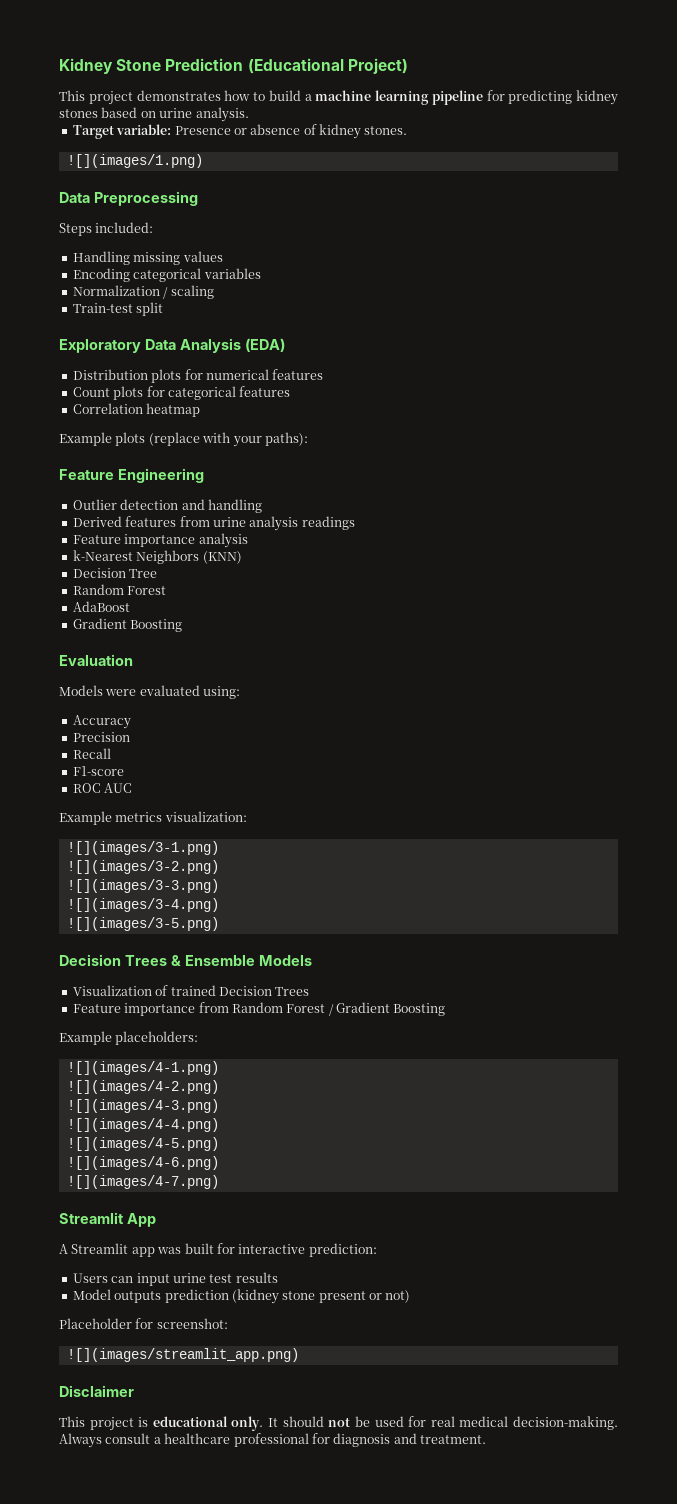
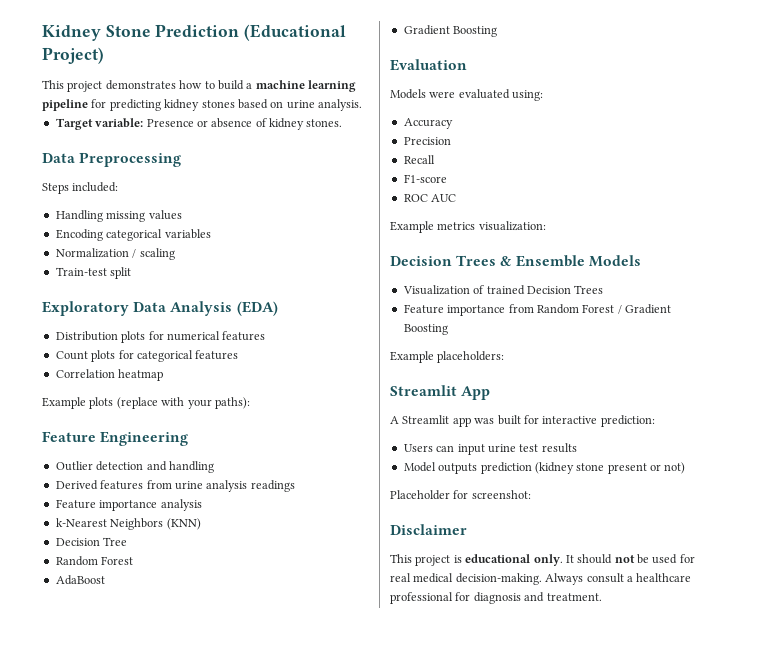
[66,154,203,168] // ![](images/1.png) -> (343, 123) none
[66,841,219,855] [66,860,219,874] [66,879,219,893] [66,898,219,912] [66,917,219,931] // ![](images/3-1.png) // ![](images/3-2.png) // ![](images/3-3.png) // ![](images/3-4.png) // ![](images/3-5.png) -> (546, 226) none
[66,1061,219,1075] [66,1080,219,1094] [66,1099,219,1113] [66,1118,219,1132] [66,1137,219,1151] [66,1156,219,1170] [66,1175,219,1189] // ![](images/4-1.png) // ![](images/4-2.png) // ![](images/4-3.png) // ![](images/4-4.png) // ![](images/4-5.png) // ![](images/4-6.png) // ![](images/4-7.png) -> (505, 357) none
[66,1348,299,1362] // ![](images/streamlit_app.png) -> (531, 494) none

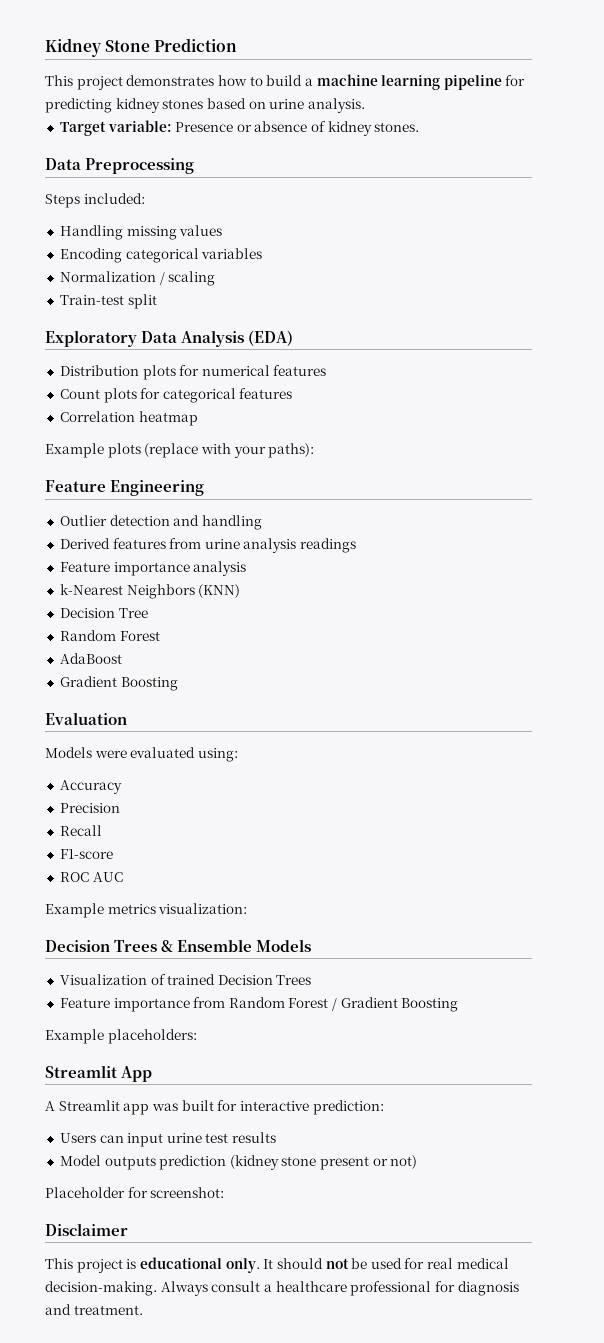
[244,24,347,41] [42,47,104,64] (Educational Project) -> (238, 45) none

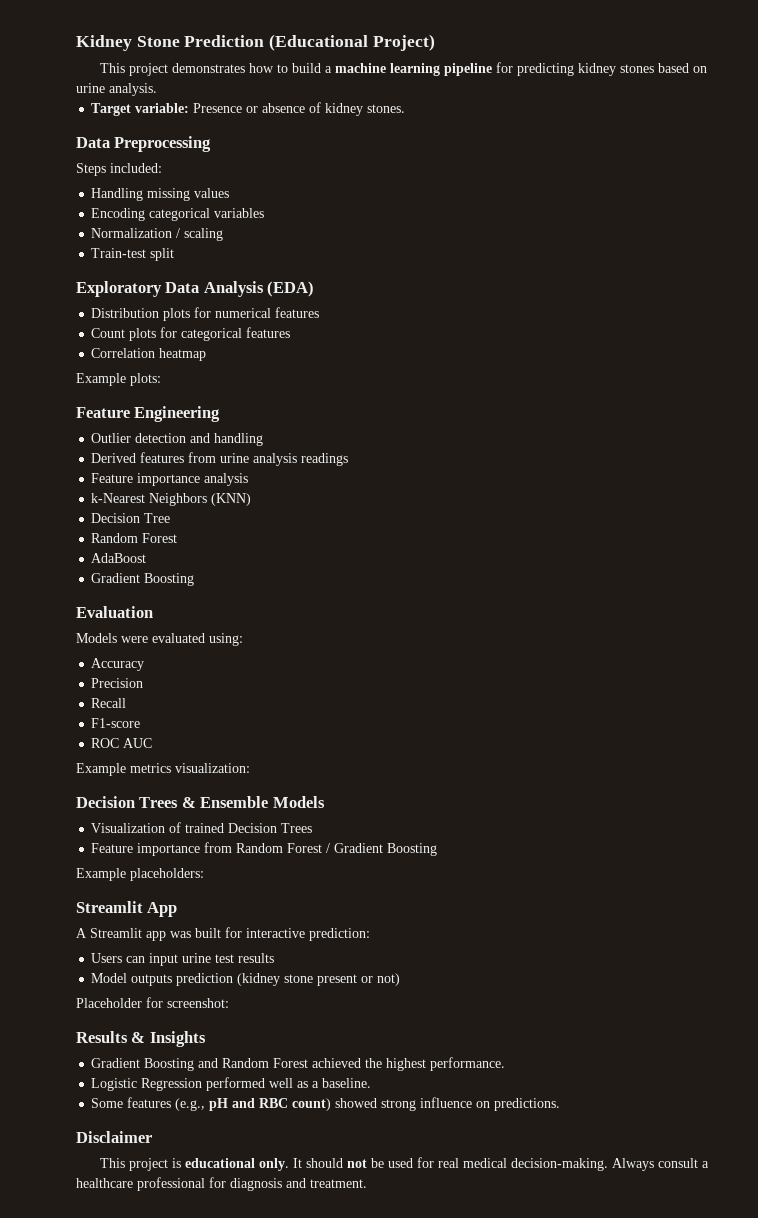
(238, 45) none -> [269,34,435,51] (Educational Project)
[107,443,315,458] plots (replace with your paths): -> [130,373,161,386] plots:
(225, 1192) none -> [76,1031,206,1047] [91,1057,506,1071] [91,1077,372,1091] [91,1097,561,1111] // Results & Insights // Gradient Boosting and Random Forest achieved the highest performance. // Logistic Regression performed well as a baseline. // Some features (e.g., pH and RBC count) showed strong influence on predictions.

